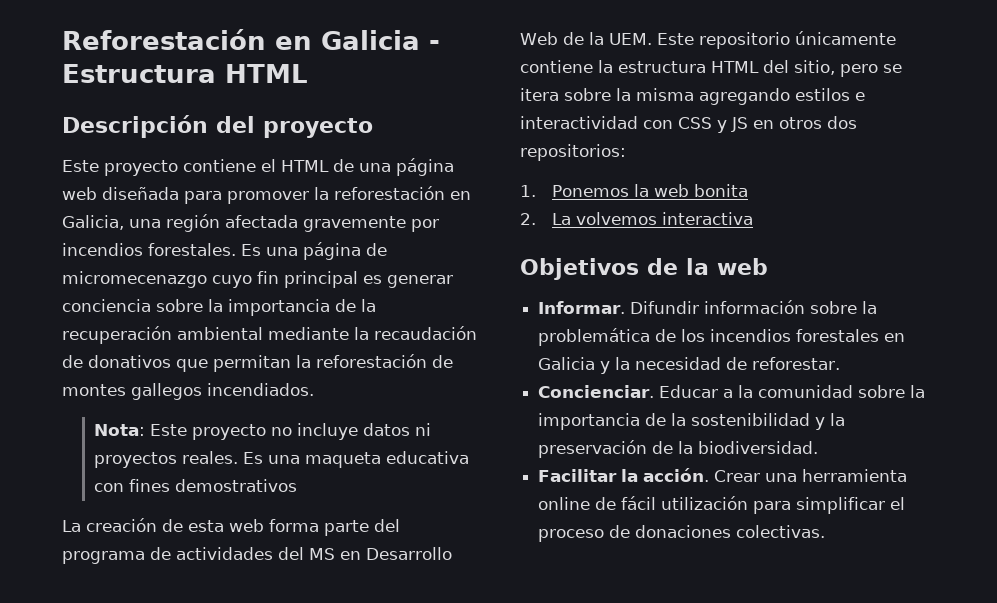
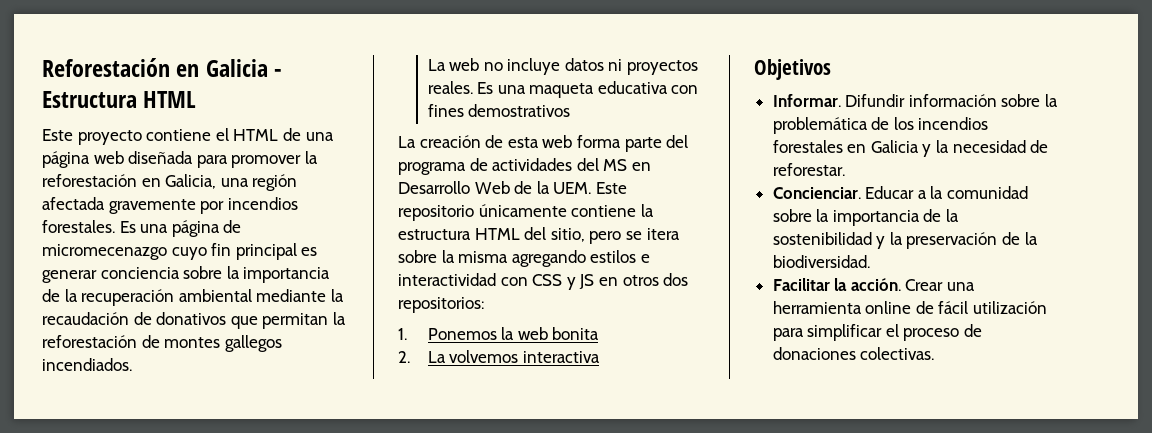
[62,115,373,138] // Descripción del proyecto -> (197, 99) none
[93,424,266,440] Nota: Este proyecto -> [427,58,480,71] La web
[647,258,768,275] de la web -> (831, 69) none

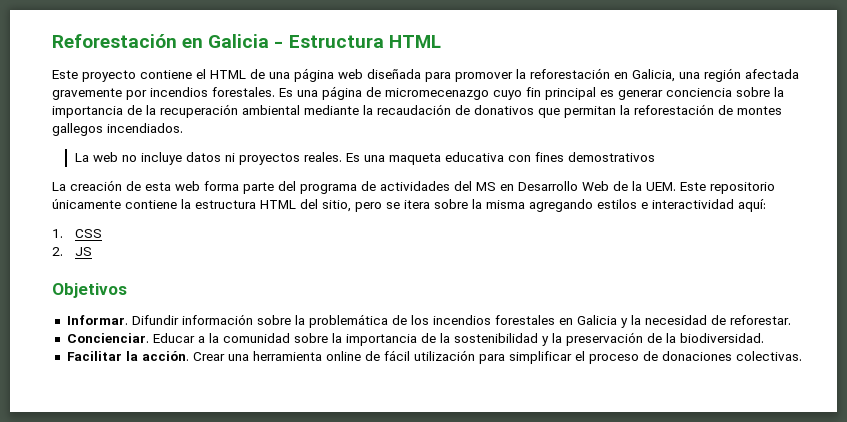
[500,273,689,290] [398,297,484,313] [398,327,600,340] [398,350,600,363] con CSS y JS en otros dos repositorios: // 1. Ponemos la web bonita // 2. La volvemos interactiva -> [738,199,766,212] [52,229,102,238] [52,247,92,256] aquí: // 1. CSS // 2. JS

